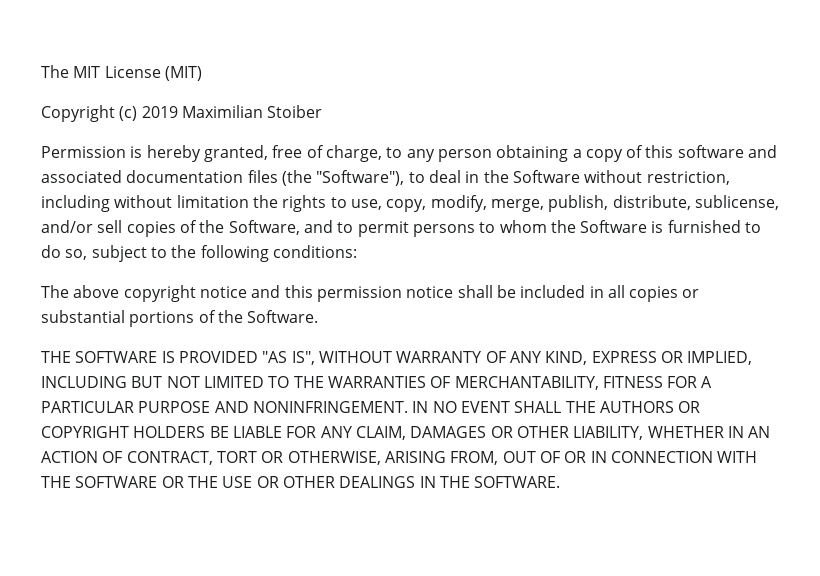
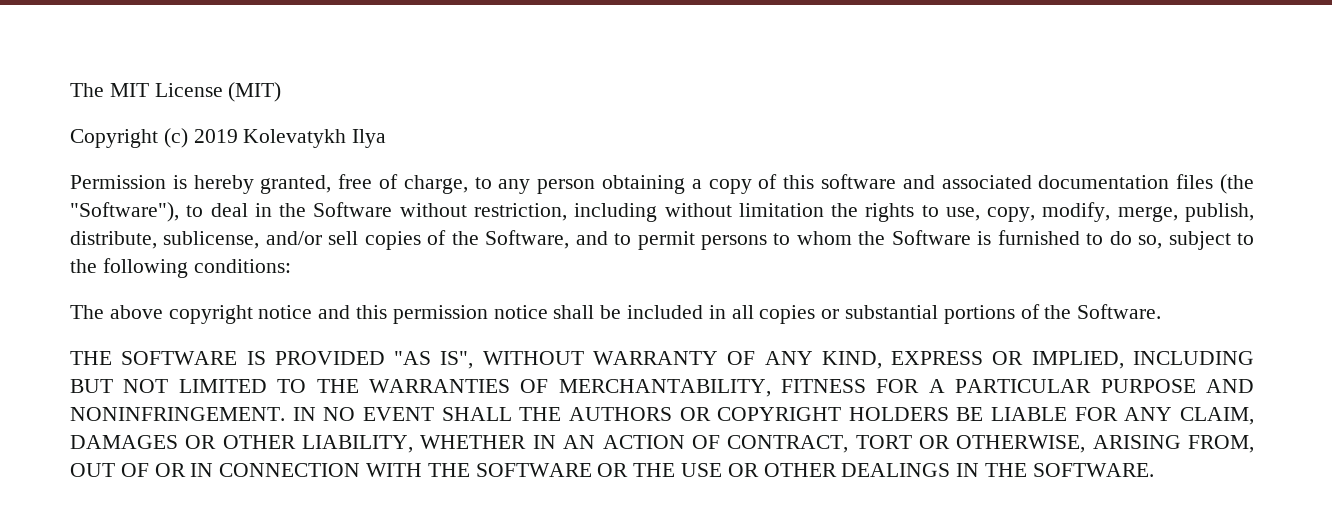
[181,105,323,118] Maximilian Stoiber -> [243,129,387,148] Kolevatykh Ilya

